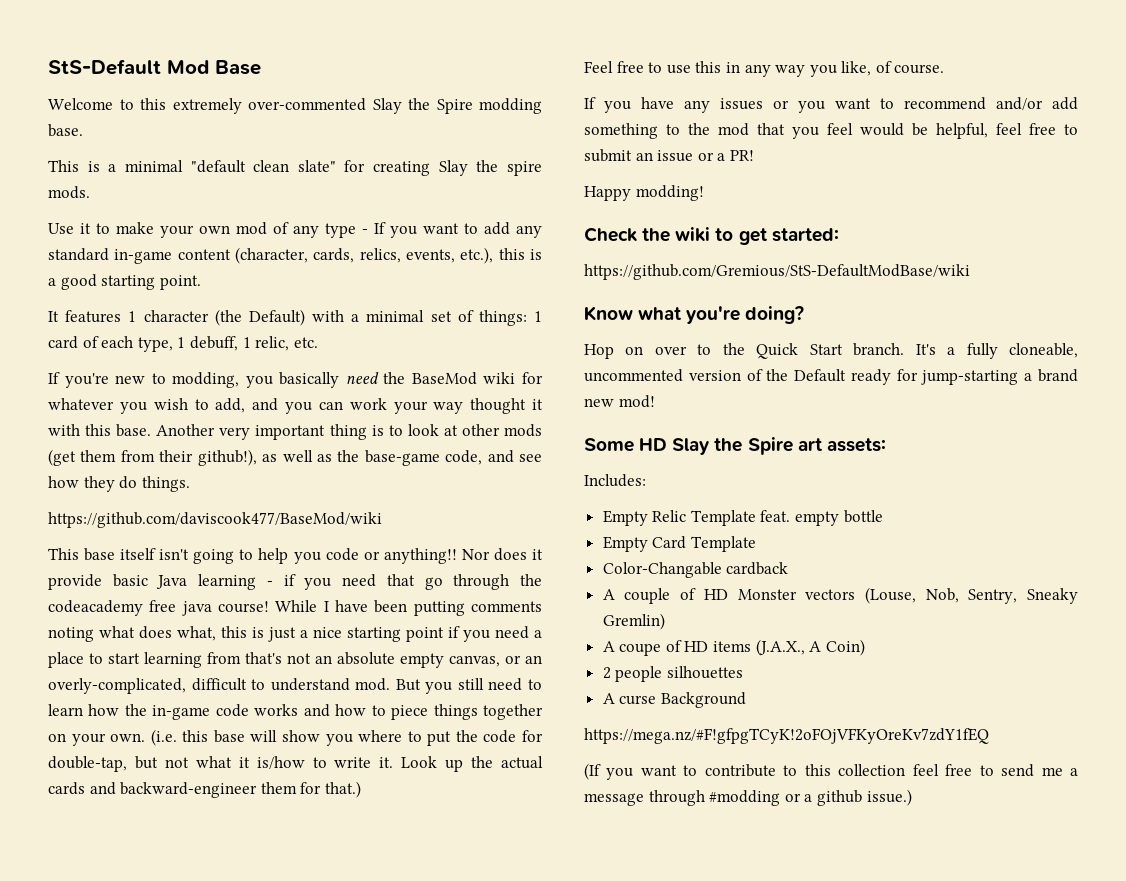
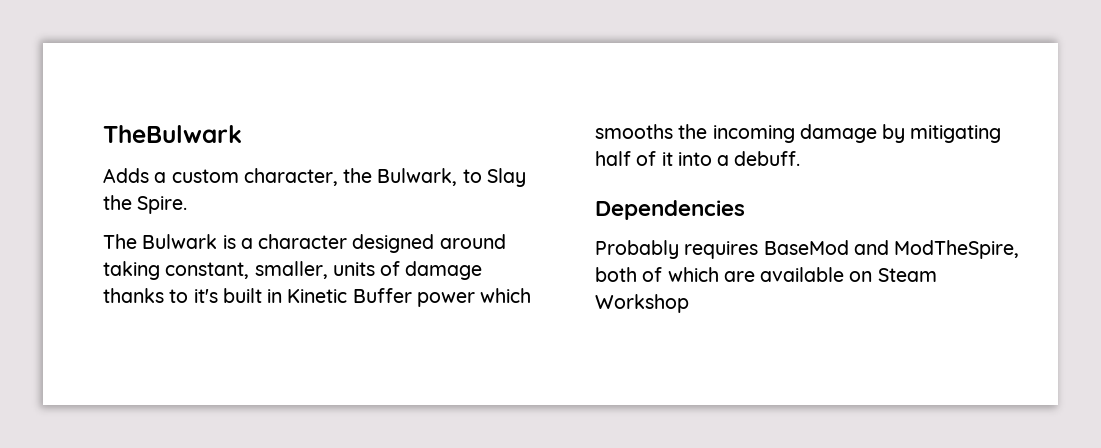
[48,59,261,75] [48,98,542,114] [48,124,83,137] [48,160,542,176] [48,186,90,199] [48,222,542,238] [48,247,542,264] [48,274,201,290] [48,309,542,326] [48,336,318,352] [48,372,543,388] [48,398,543,414] [48,424,542,440] [48,449,542,466] [48,476,190,492] [48,512,382,528] [48,548,543,564] [48,574,542,590] [48,600,542,616] [48,626,542,642] [48,652,542,668] [48,678,542,694] [48,704,543,720] [48,729,543,746] [48,756,543,772] [48,781,361,798] [584,61,945,77] [584,97,1078,113] [584,123,1078,139] [584,149,754,162] [584,185,704,201] [584,227,839,245] [584,264,970,280] [584,306,805,324] [584,343,1078,359] [584,369,1078,385] [584,395,655,408] [584,437,886,455] [584,474,646,487] [602,510,883,526] [602,536,756,552] [602,562,789,578] [602,587,1078,604] [602,613,665,630] [602,639,865,656] [602,666,743,682] [602,692,746,708] [584,728,989,744] [584,763,1078,780] [584,789,912,806] StS-Default Mod Base // Welcome to this extremely over-commented Slay the Spire modding base. // This is a minimal "default clean slate" for creating Slay the spire mods. // Use it to make your own mod of any type - If you want to add any standard in-game content (character, cards, relics, events, etc.), this is a good starting point. // It features 1 character (the Default) with a minimal set of things: 1 card of each type, 1 debuff, 1 relic, etc. // If you're new to modding, you basically need the BaseMod wiki for whatever you wish to add, and you can work your way thought it with this base. Another very important thing is to look at other mods (get them from their github!), as well as the base-game code, and see how they do things. // https://github.com/daviscook477/BaseMod/wiki // This base itself isn't going to help you code or anything!! Nor does it provide basic Java learning - if you need that go through the codeacademy free java course! While I have been putting comments noting what does what, this is just a nice starting point if you need a place to start learning from that's not an absolute empty canvas, or an overly-complicated, difficult to understand mod. But you still need to learn how the in-game code works and how to piece things together on your own. (i.e. this base will show you where to put the code for double-tap, but not what it is/how to write it. Look up the actual cards and backward-engineer them for that.) // Feel free to use this in any way you like, of course. // If you have any issues or you want to recommend and/or add something to the mod that you feel would be helpful, feel free to submit an issue or a PR! // Happy modding! // Check the wiki to get started: // https://github.com/Gremious/StS-DefaultModBase/wiki // Know what you're doing? // Hop on over to the Quick Start branch. It's a fully cloneable, uncommented version of the Default ready for jump-starting a brand new mod! // Some HD Slay the Spire art assets: // Includes: // Empty Relic Template feat. empty bottle // Empty Card Template // Color-Changable cardback // A couple of HD Monster vectors (Louse, Nob, Sentry, Sneaky Gremlin) // A coupe of HD items (J.A.X., A Coin) // 2 people silhouettes // A curse Background // https://mega.nz/#F!gfpgTCyK!2oFOjVFKyOreKv7zdY1fEQ // (If you want to contribute to this collection feel free to send me a message through #modding or a github issue.) -> [103,125,242,143] [103,168,526,187] [103,195,188,214] [103,234,506,253] [103,261,483,280] [103,288,532,307] [595,124,1002,143] [595,151,801,166] [595,200,745,220] [595,240,1020,259] [595,267,937,282] [595,294,689,313] TheBulwark // Adds a custom character, the Bulwark, to Slay the Spire. // The Bulwark is a character designed around taking constant, smaller, units of damage thanks to it's built in Kinetic Buffer power which smooths the incoming damage by mitigating half of it into a debuff. // Dependencies // Probably requires BaseMod and ModTheSpire, both of which are available on Steam Workshop

